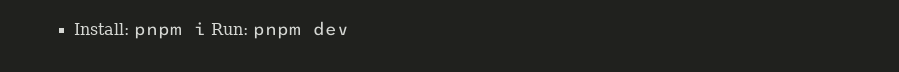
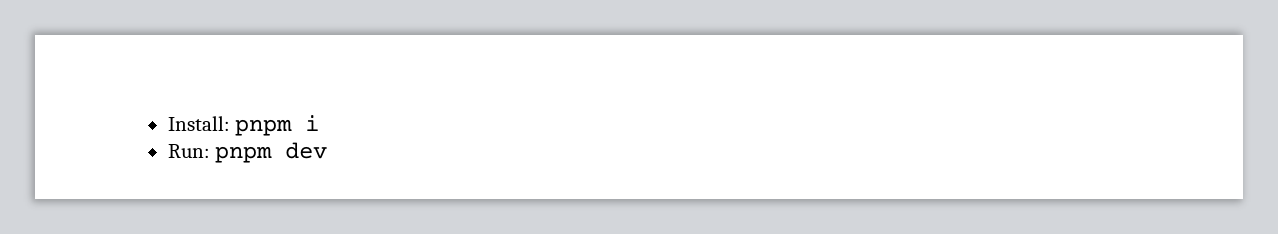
(206, 28) none -> (320, 123) //

